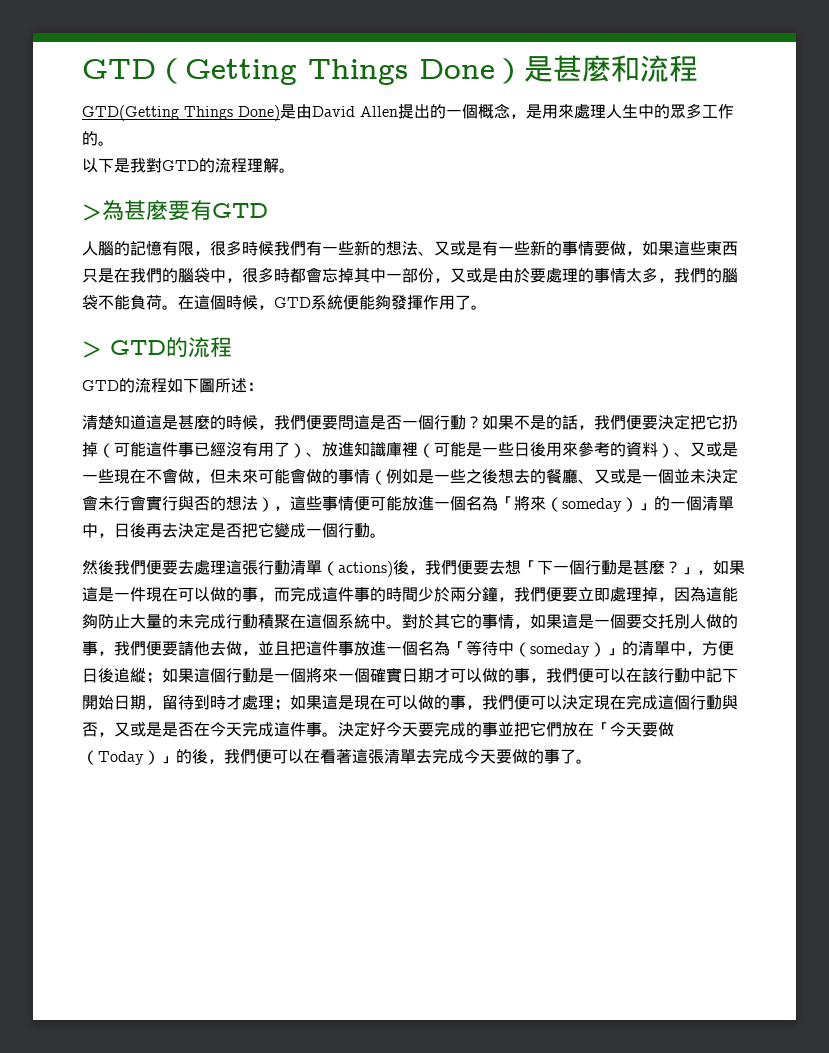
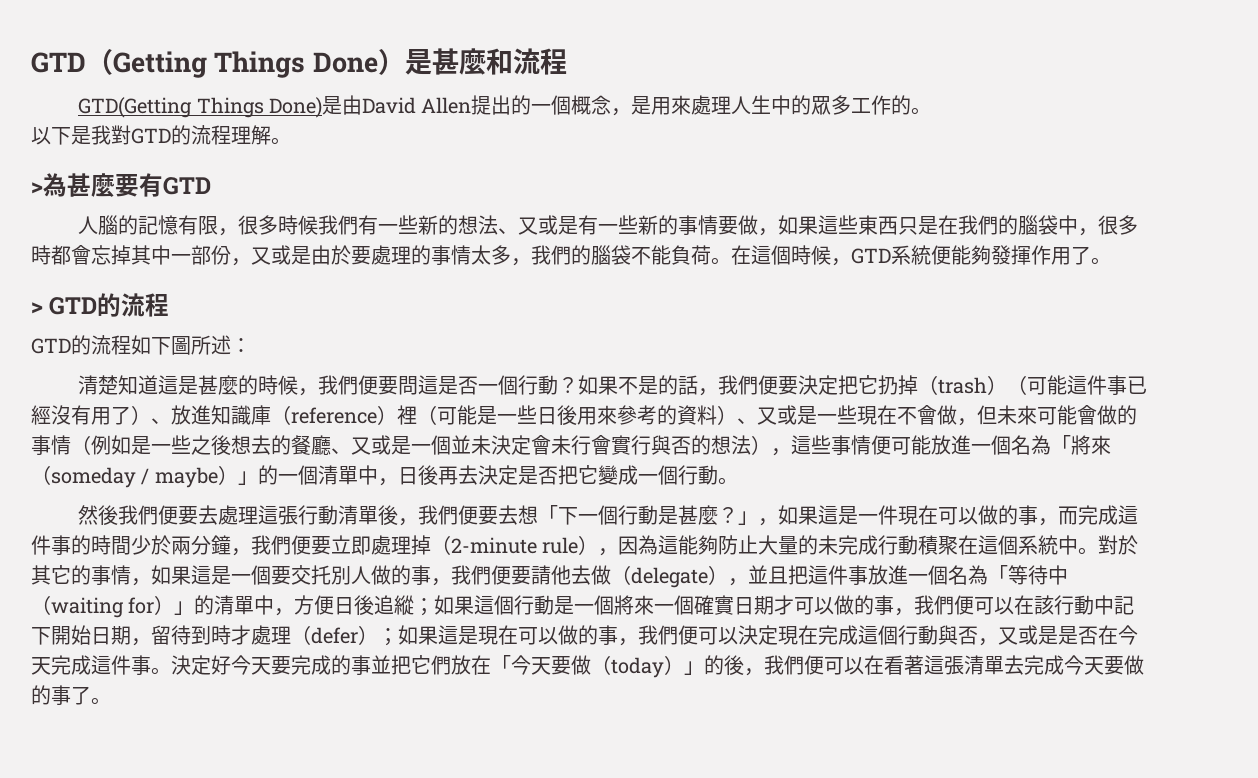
(114, 450) none -> [938,375,1028,395] trash）（
(402, 449) none -> [271,405,397,425] （reference）
(622, 505) none -> [141,467,218,488] / maybe
[322,561,393,577] （actions) -> (379, 515) none
(658, 594) none -> [431,535,599,555] （2-minute rule）
(242, 648) none -> [611,565,728,588] （delegate）
[530,643,590,657] someday -> [51,597,155,618] waiting for
(274, 702) none -> [291,625,378,645] （defer）
[98,751,144,765] Today -> [611,657,664,678] today

